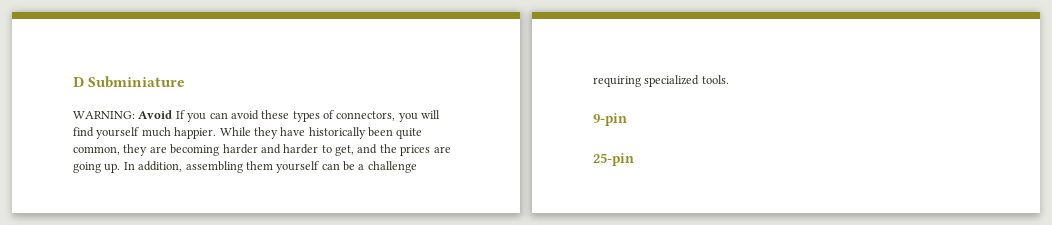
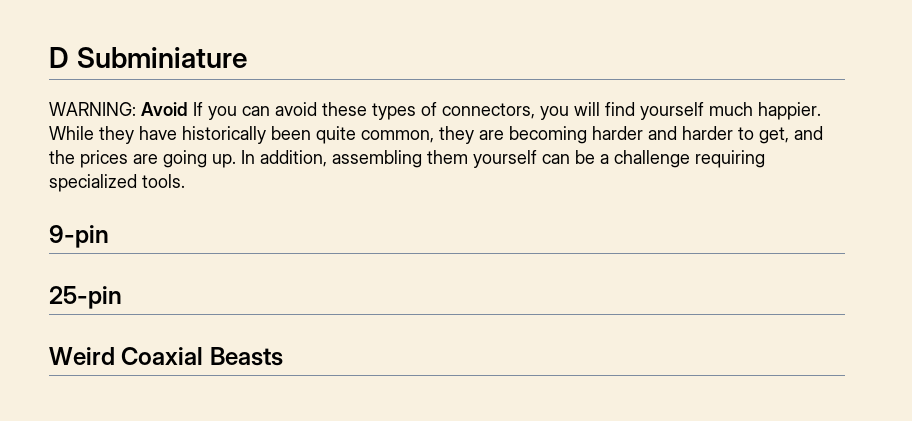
(634, 159) none -> [49,347,283,366] // Weird Coaxial Beasts

